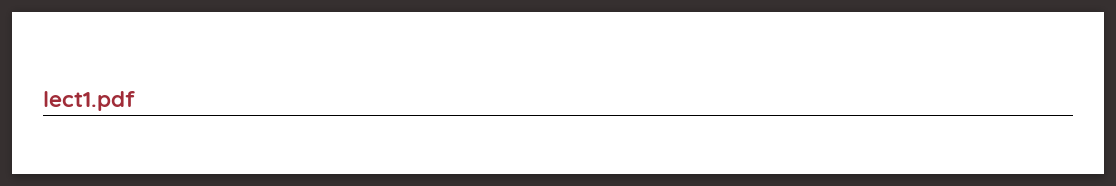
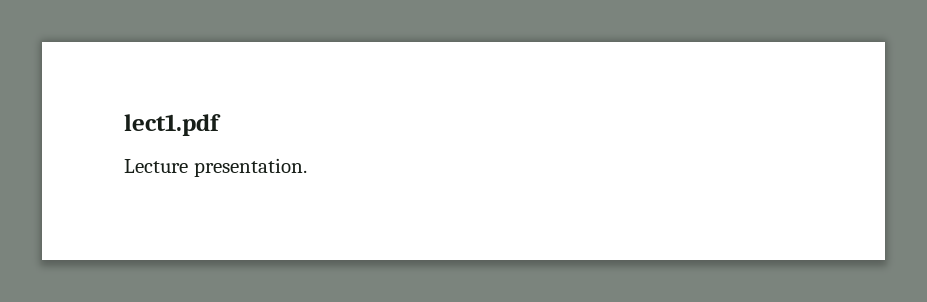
(135, 101) none -> [124,158,307,177] // Lecture presentation.

